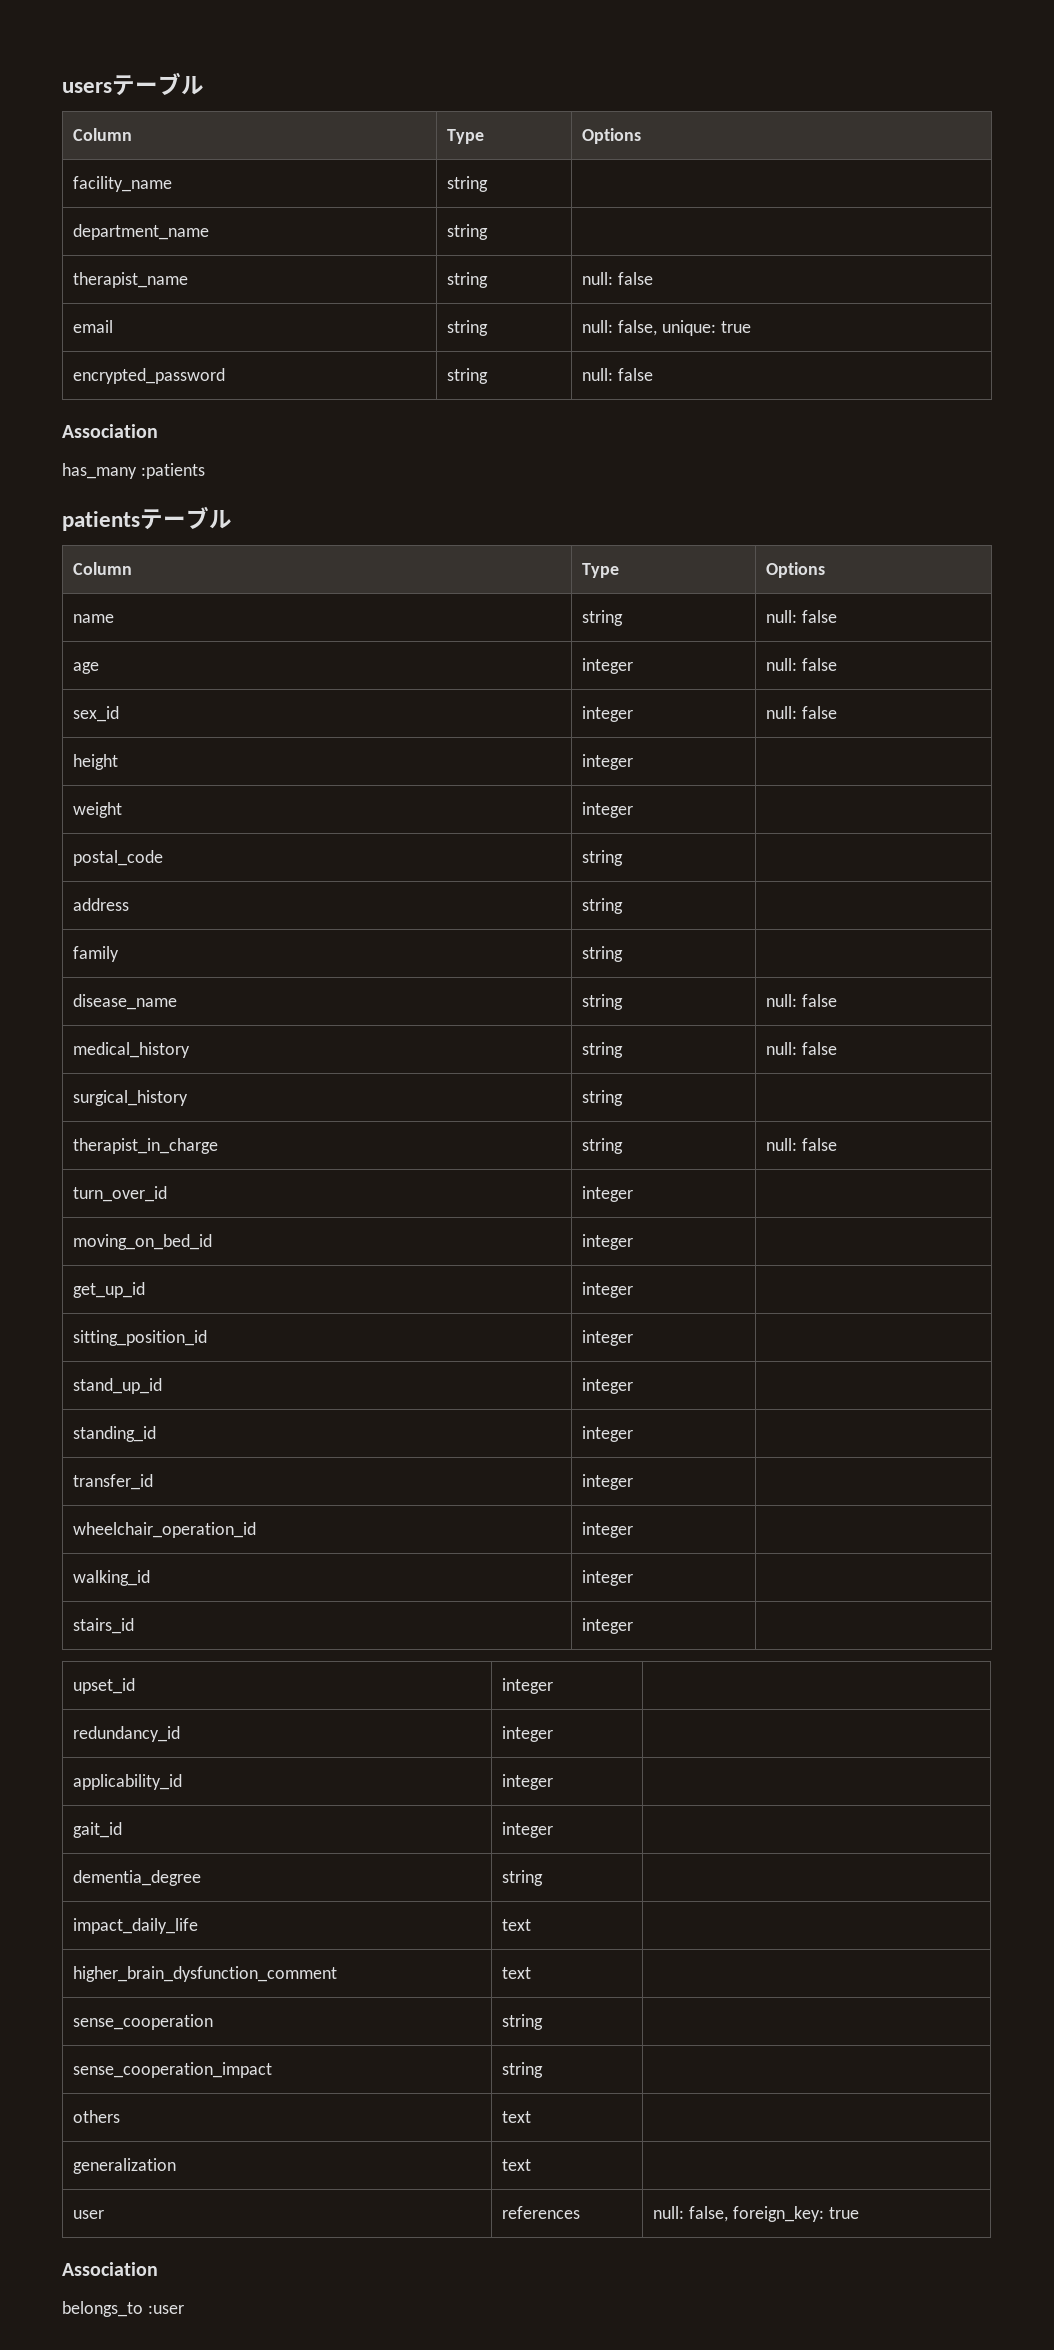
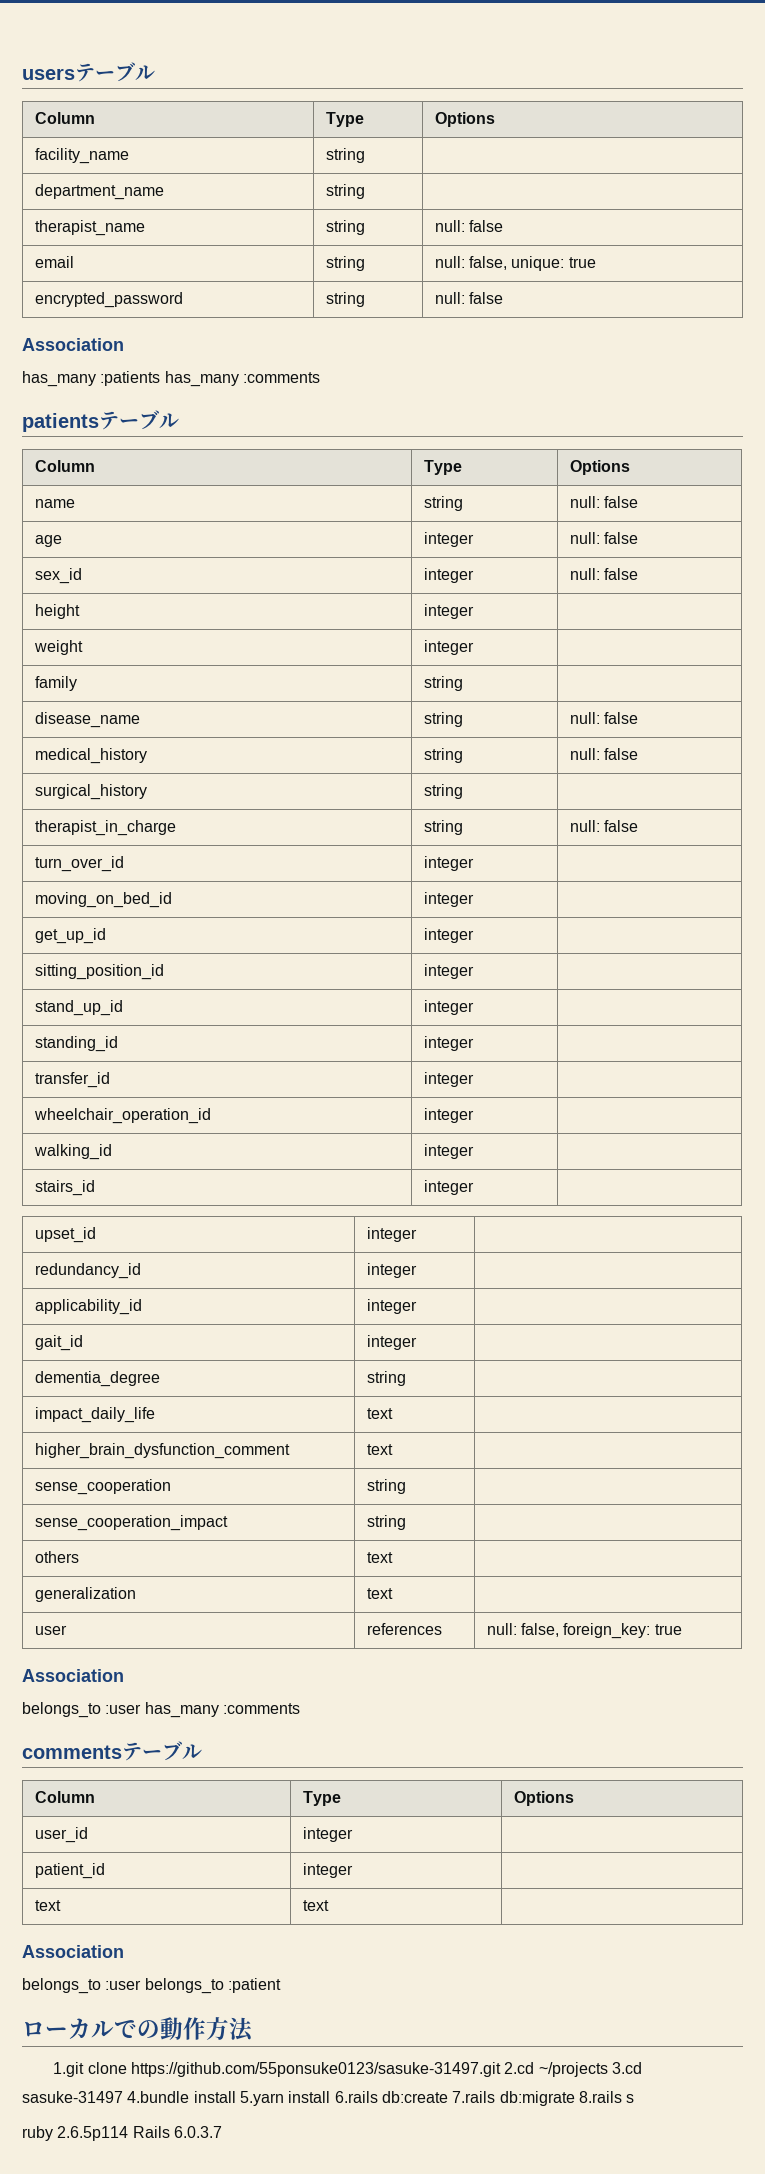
(205, 471) none -> [164,371,320,387] has_many :comments
[73,850,164,866] [582,850,624,866] [73,898,130,911] [582,898,624,914] // postal_code | string | // address | string | -> (474, 647) none
(184, 2309) none -> [144,1702,300,1718] [22,1741,202,1761] [34,1791,95,1803] [302,1791,341,1806] [513,1791,574,1806] [34,1827,88,1843] [302,1827,353,1842] [34,1863,105,1879] [302,1863,353,1878] [34,1900,61,1911] [302,1900,329,1911] [22,1945,124,1958] [22,1978,281,1994] [22,2017,254,2042] [53,2062,642,2077] [22,2091,635,2106] [22,2126,222,2141] has_many :comments // commentsテーブル // Column | Type | Options // user_id | integer | // patient_id | integer | // text | text | // Association // belongs_to :user belongs_to :patient // ローカルでの動作方法 // 1.git clone https://github.com/55ponsuke0123/sasuke-31497.git 2.cd ~/projects 3.cd sasuke-31497 4.bundle install 5.yarn install 6.rails db:create 7.rails db:migrate 8.rails s // ruby 2.6.5p114 Rails 6.0.3.7

